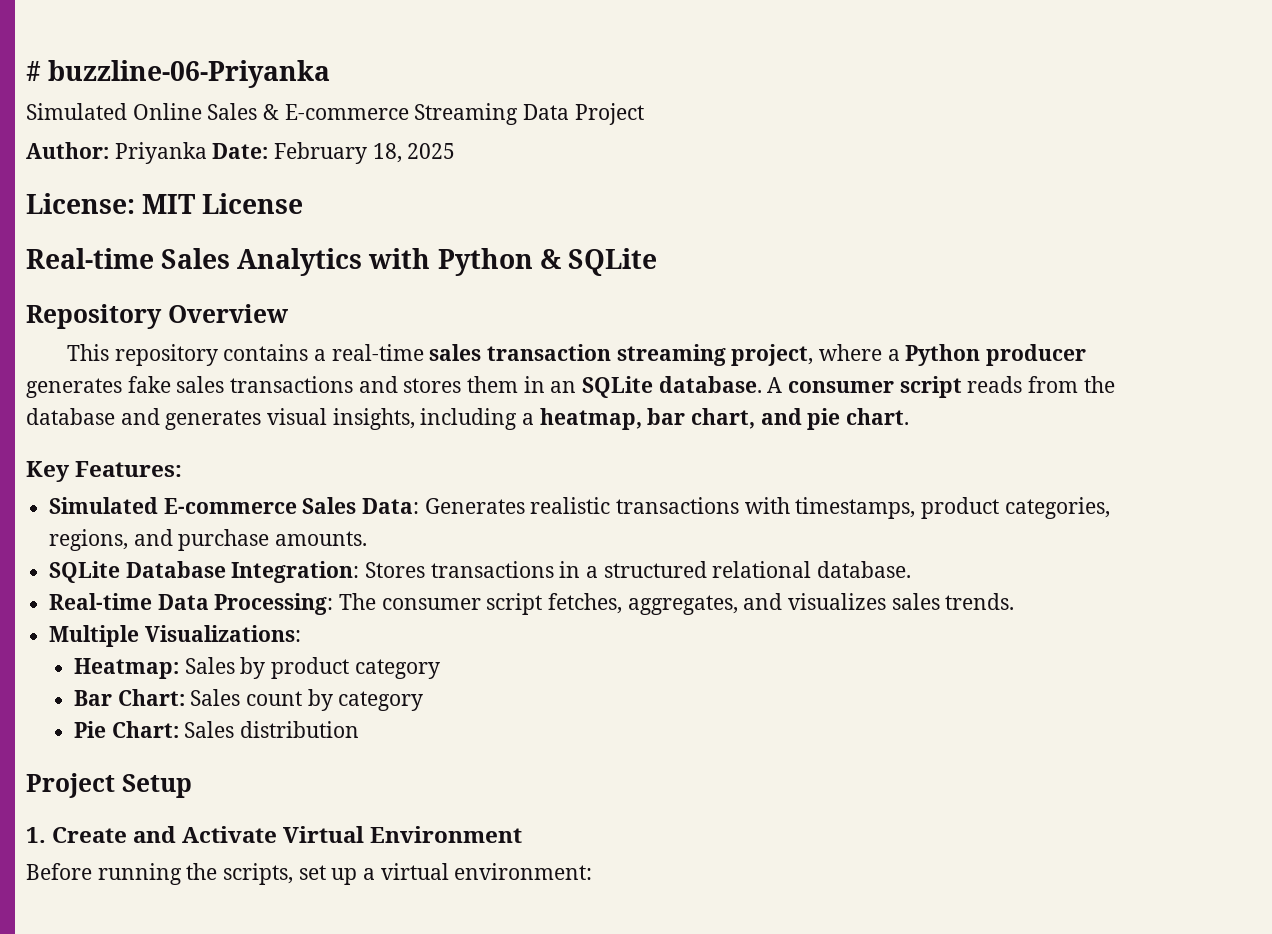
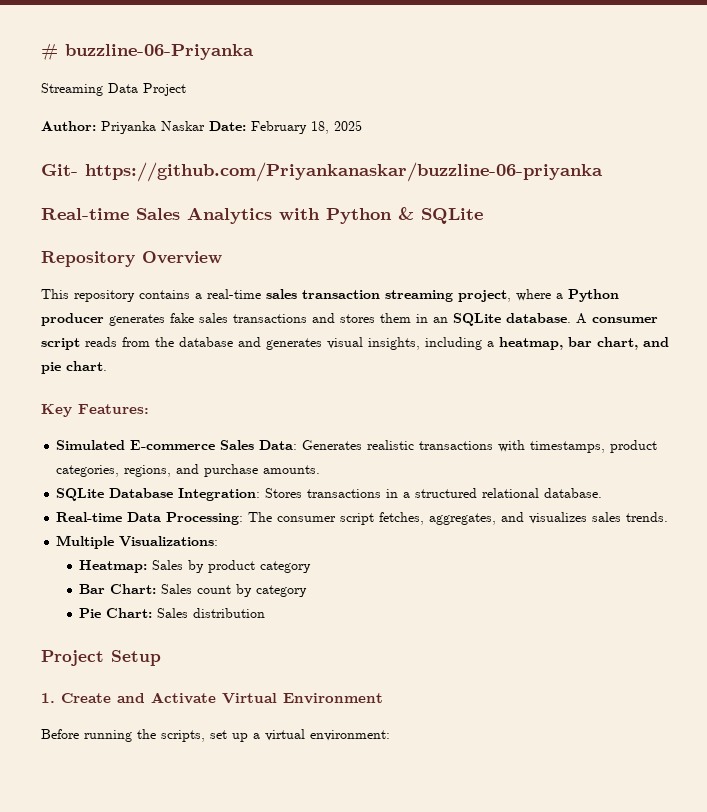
[26,103,409,120] Simulated Online Sales & E-commerce -> (254, 52) none
(207, 153) none -> [161,121,205,131] Naskar
[26,193,304,214] License: MIT License -> [41,162,603,182] Git- https://github.com/Priyankanaskar/buzzline-06-priyanka

